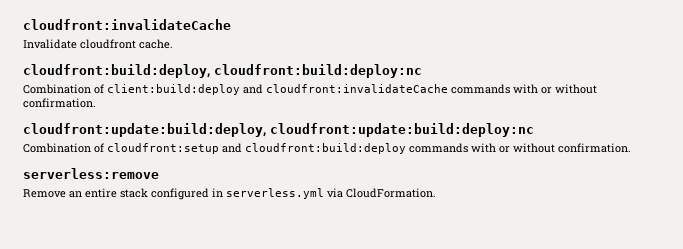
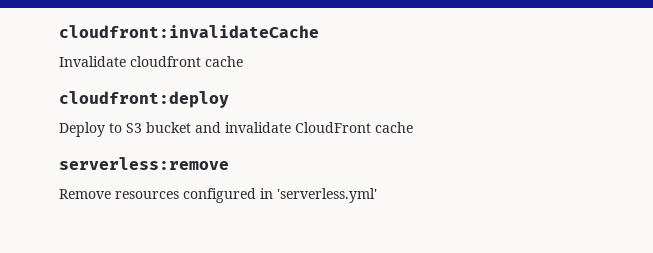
[139,39,173,49] [23,64,422,78] [23,84,597,95] [23,98,96,108] [23,123,534,137] [23,143,631,154] [23,168,159,179] [23,188,436,200] cache. // cloudfront:build:deploy, cloudfront:build:deploy:nc // Combination of client:build:deploy and cloudfront:invalidateCache commands with or without confirmation. // cloudfront:update:build:deploy, cloudfront:update:build:deploy:nc // Combination of cloudfront:setup and cloudfront:build:deploy commands with or without confirmation. // serverless:remove // Remove an entire stack configured in serverless.yml via CloudFormation. -> [205,56,243,67] [59,91,229,108] [59,122,413,137] [59,157,229,170] [59,188,377,203] cache // cloudfront:deploy // Deploy to S3 bucket and invalidate CloudFront cache // serverless:remove // Remove resources configured in 'serverless.yml'

